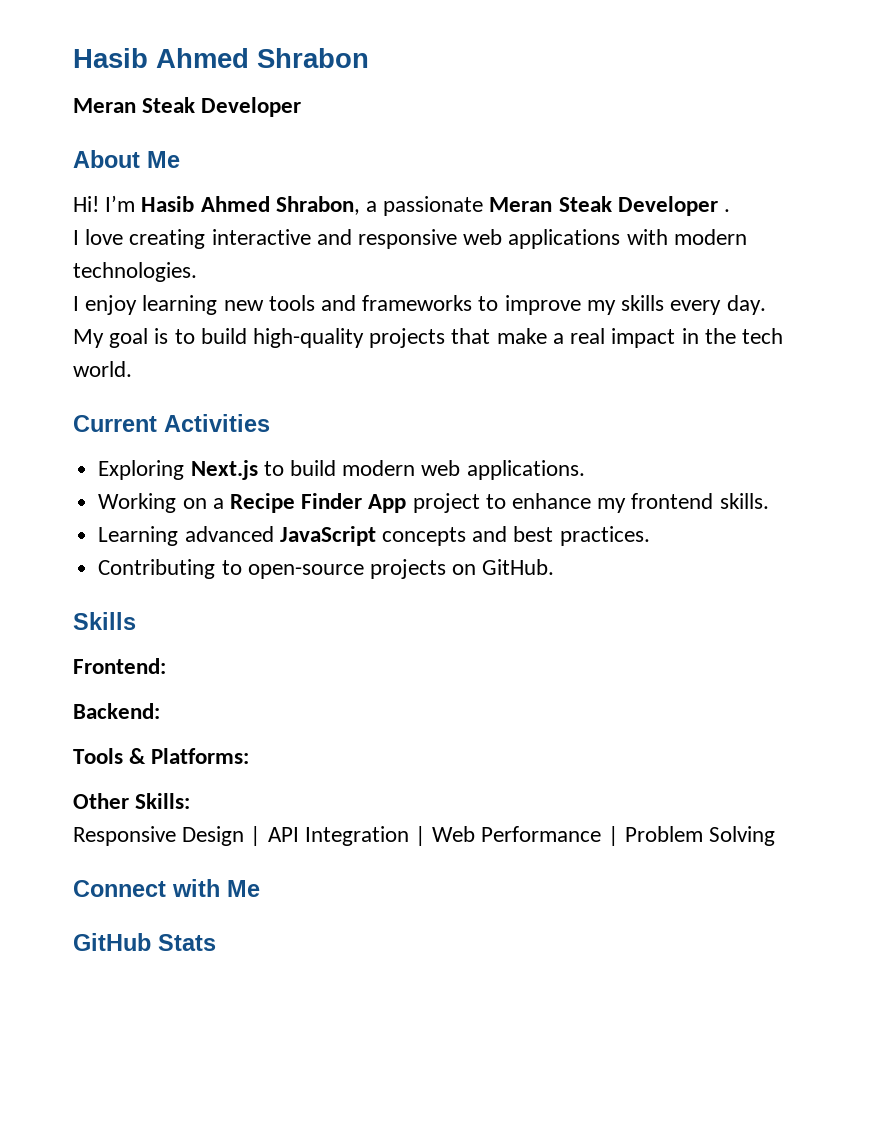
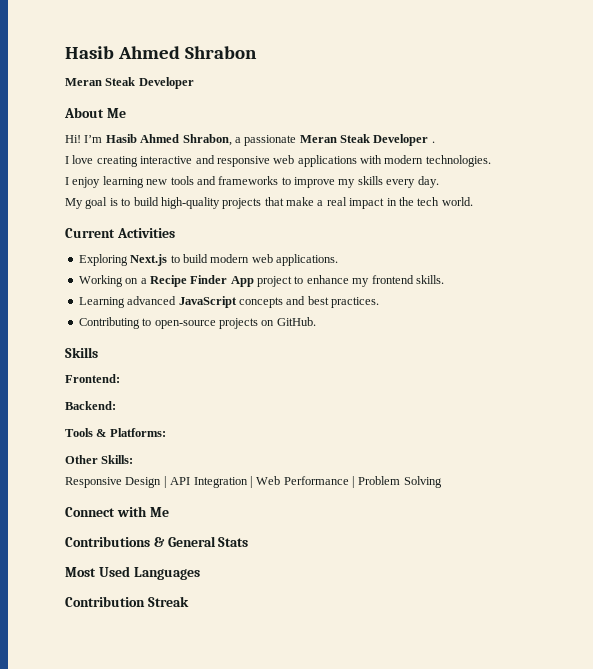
[73,933,216,951] GitHub Stats -> [65,536,249,547] [65,566,200,580] [65,596,189,607] Contributions & General Stats // Most Used Languages // Contribution Streak

